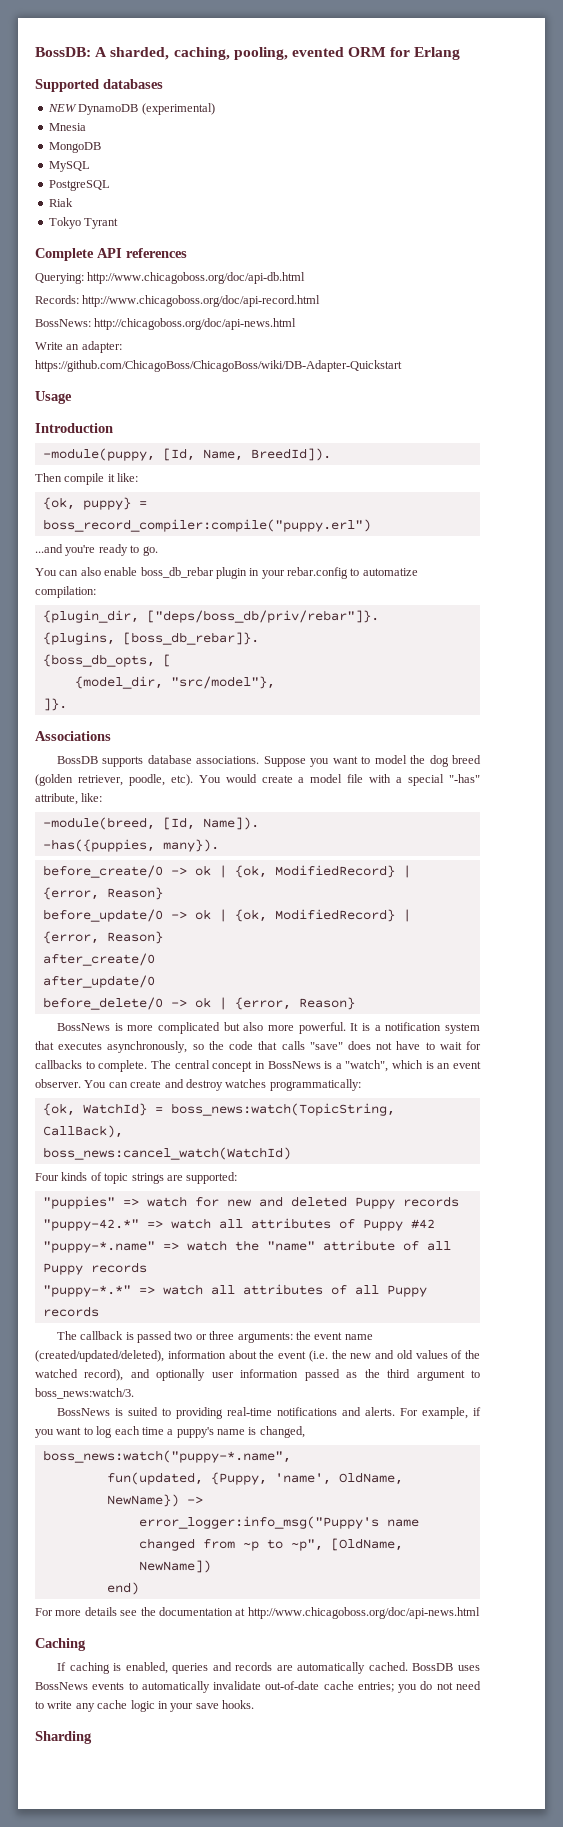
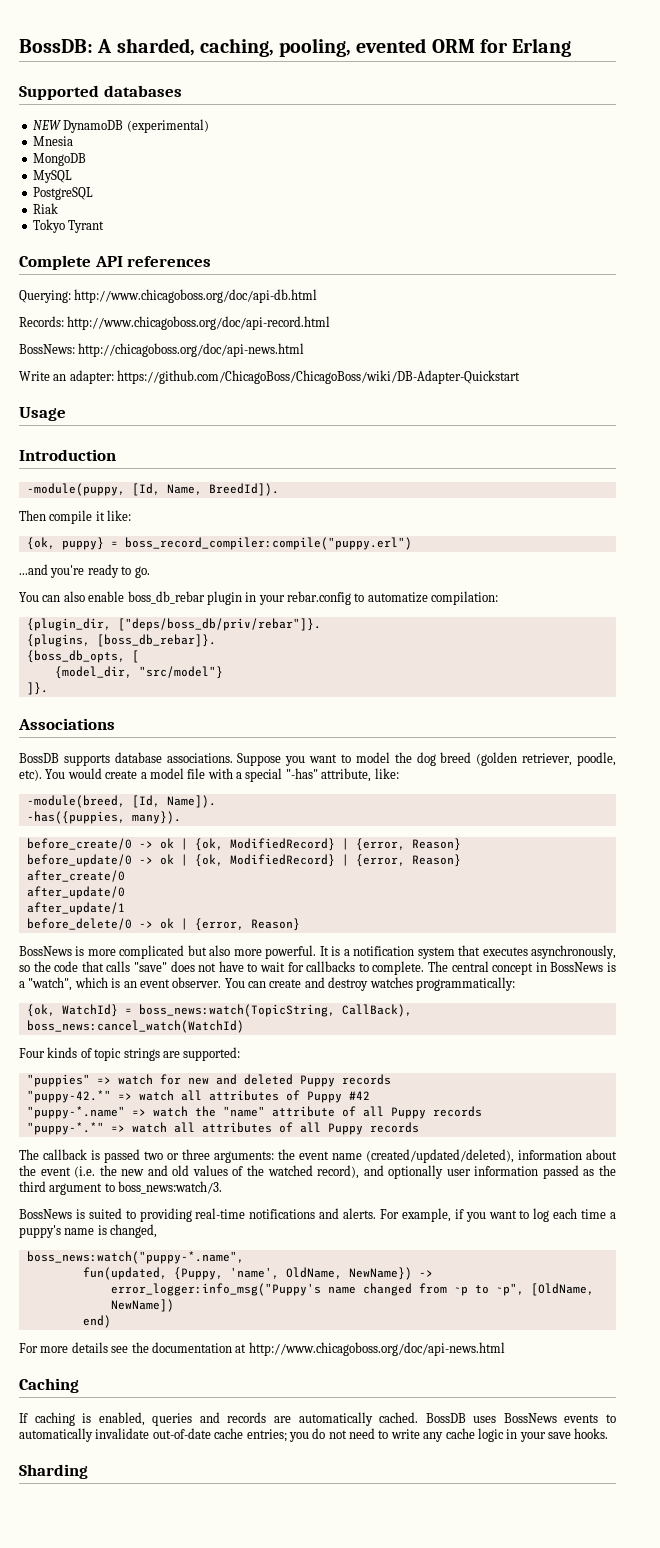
[170,676,275,689] "src/model"}, -> [138,666,223,679] "src/model"}
(155, 981) none -> [26,902,125,915] // after_update/1

